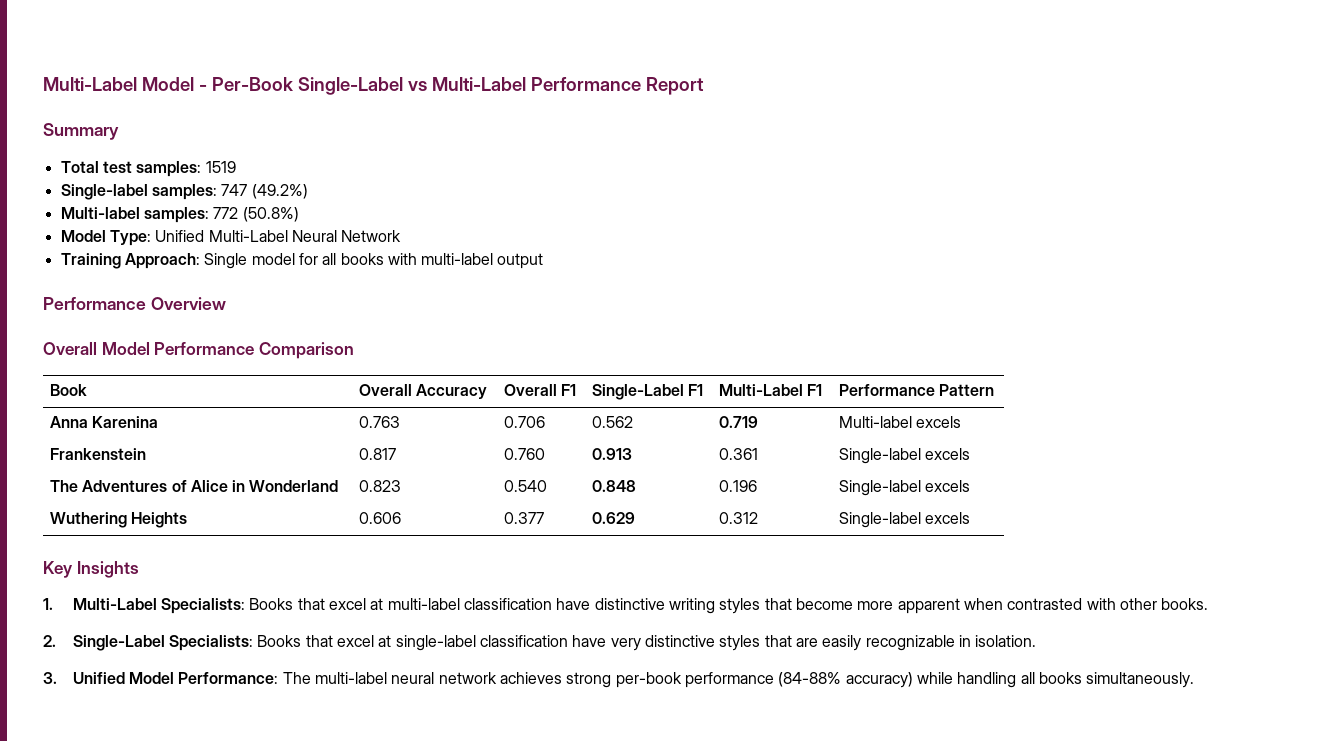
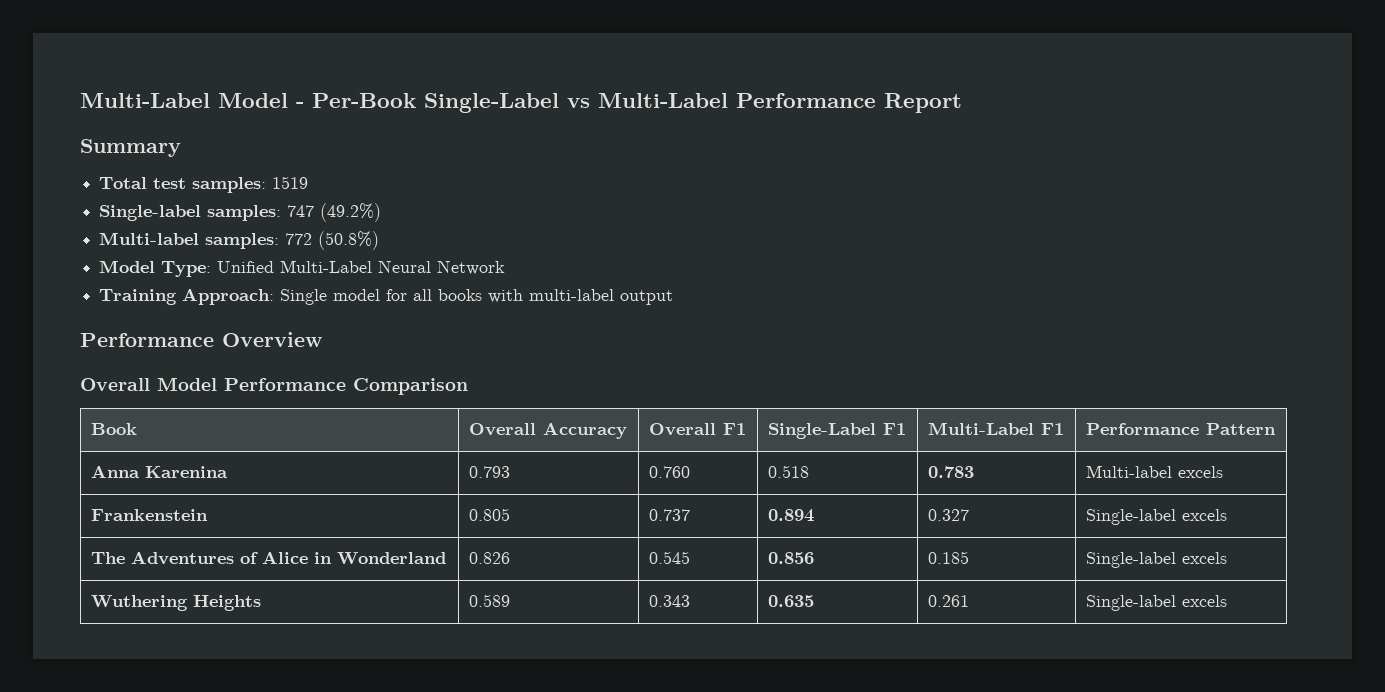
[358,416,400,428] [503,416,545,428] [591,416,633,428] [718,416,758,428] 0.763 | 0.706 | 0.562 | 0.719 -> [468,466,510,478] [648,466,690,478] [767,465,809,478] [927,466,974,478] 0.793 | 0.760 | 0.518 | 0.783
[358,448,396,460] [503,448,545,460] [591,448,632,460] [718,448,758,460] 0.817 | 0.760 | 0.913 | 0.361 -> [468,508,510,521] [648,509,690,521] [767,509,814,522] [927,509,969,521] 0.805 | 0.737 | 0.894 | 0.327
[358,480,401,492] [503,480,547,492] [591,480,636,492] [718,480,757,492] 0.823 | 0.540 | 0.848 | 0.196 -> [468,552,510,564] [648,551,690,564] [767,552,814,564] [927,551,969,564] 0.826 | 0.545 | 0.856 | 0.185
[358,512,401,524] [503,512,544,524] [591,512,635,524] [718,512,758,524] [838,512,971,528] [43,561,139,578] [43,598,1209,614] [43,635,1037,651] [43,672,1195,688] 0.606 | 0.377 | 0.629 | 0.312 | Single-label excels // Key Insights // 1. Multi-Label Specialists: Books that excel at multi-label classification have distinctive writing styles that become more apparent when contrasted with other books. // 2. Single-Label Specialists: Books that excel at single-label classification have very distinctive styles that are easily recognizable in isolation. // 3. Unified Model Performance: The multi-label neural network achieves strong per-book performance (84-88% accuracy) while handling all books simultaneously. -> [468,594,510,607] [648,595,690,607] [767,595,814,607] [927,595,969,607] [1085,595,1227,611] 0.589 | 0.343 | 0.635 | 0.261 | Single-label excels

